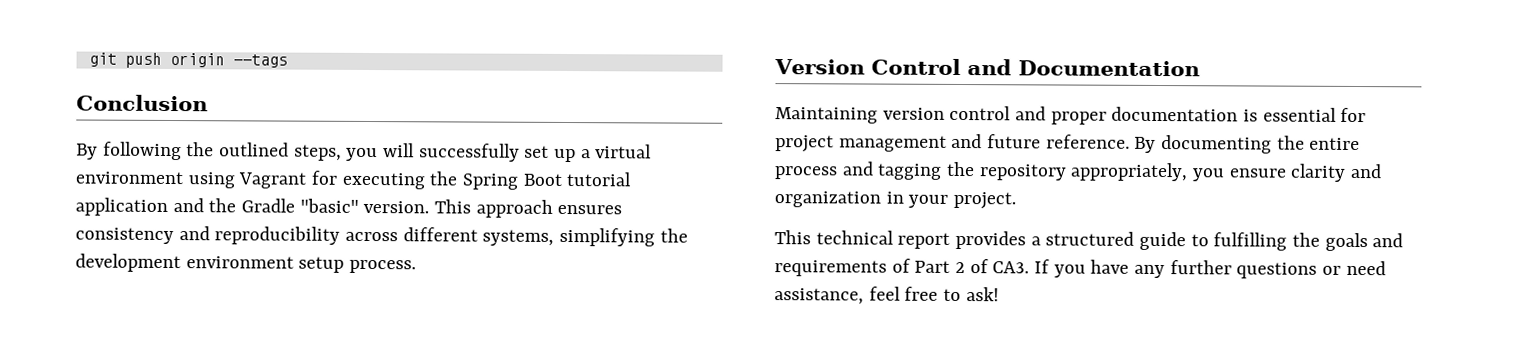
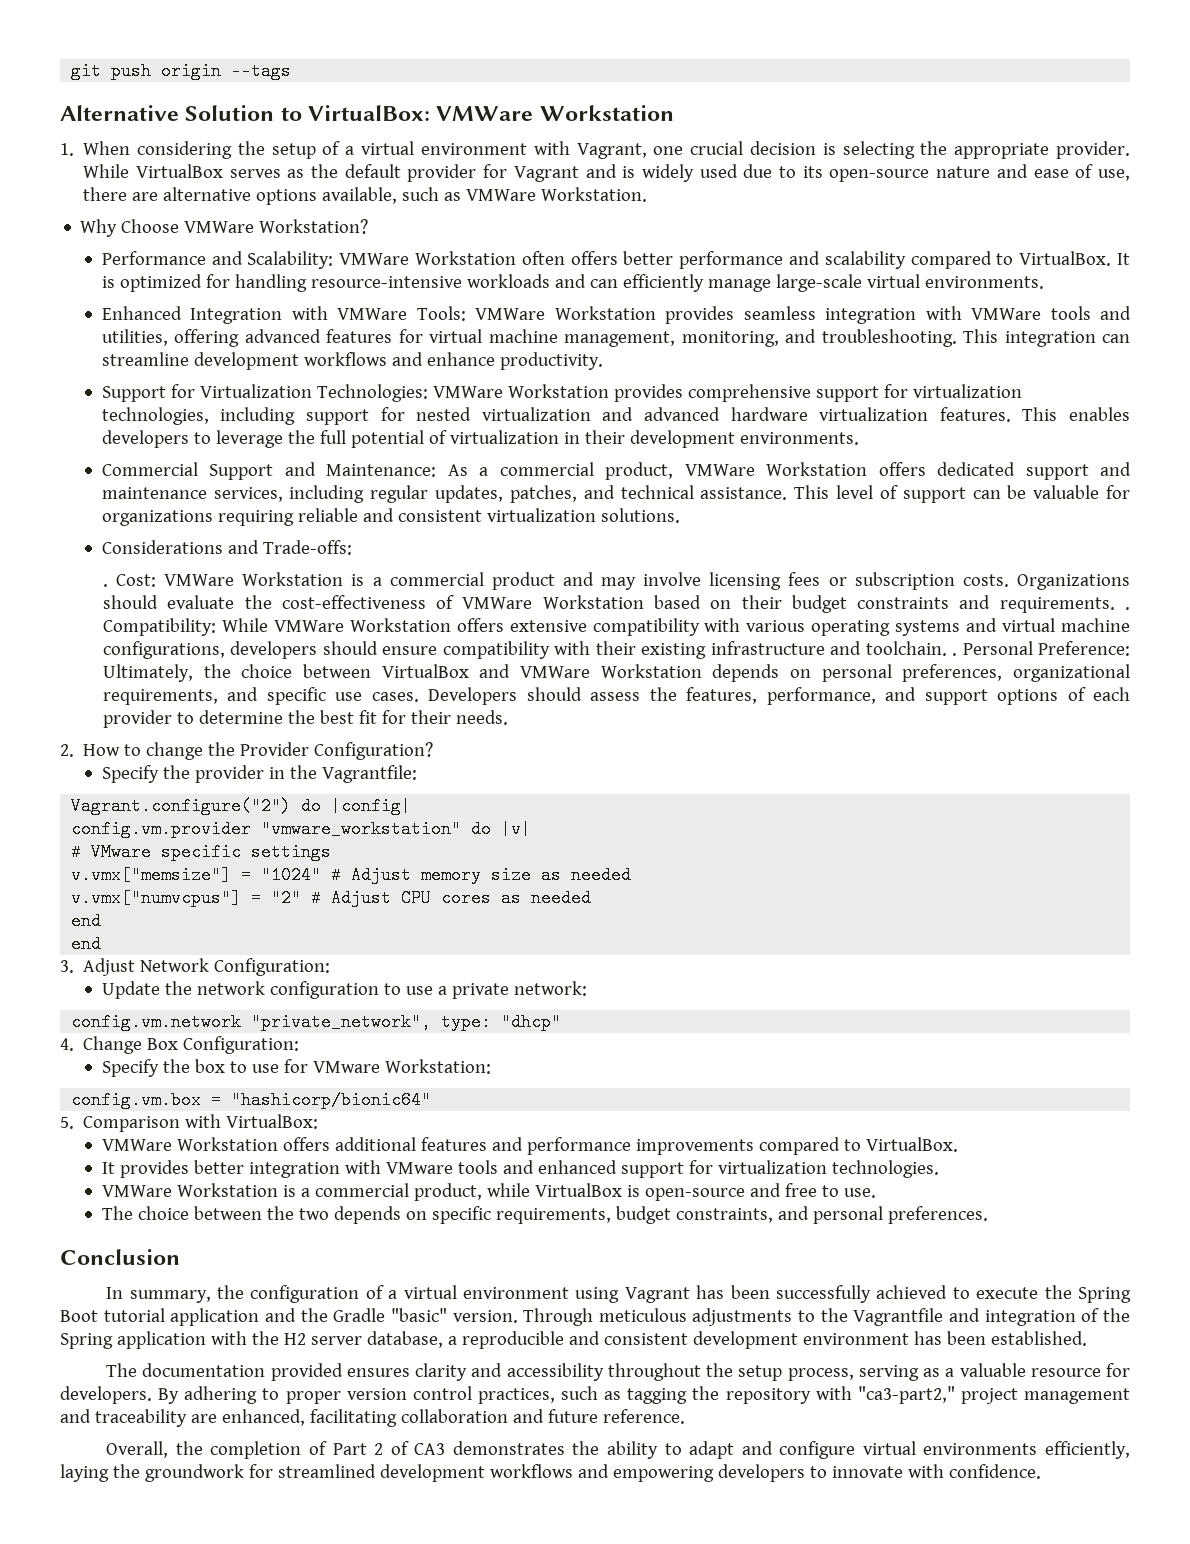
[76,94,208,112] [76,141,577,163] Conclusion // By following the outlined steps, you will successfully set up -> [60,105,674,121] [60,141,1130,159] [83,164,1131,182] [83,187,648,205] [80,219,369,237] [101,251,1131,269] [101,274,1044,292] [101,306,1131,324] [101,329,1130,347] [101,352,603,370] [101,384,1022,402] [101,407,1130,425] [101,430,859,448] [101,462,1131,480] [101,485,1131,503] [101,508,680,526] [101,540,352,555] [102,572,1131,590] [102,595,1130,613] [102,618,1131,636] [102,641,1130,659] [102,664,1130,682] [102,687,1130,705] [102,710,508,728] [60,742,434,760] [101,765,417,783] [71,797,412,815] [71,820,532,838] [71,843,332,861] [71,866,632,884] [71,889,592,907] [71,912,102,930] [71,935,102,953] [60,958,331,976] [101,981,587,999] [71,1013,562,1031] [60,1036,300,1054] [101,1059,491,1077] [71,1091,432,1109] [60,1114,319,1132] [101,1137,958,1155] [101,1160,939,1178] [101,1183,876,1201] [101,1206,988,1224] [60,1249,180,1265] [106,1285,384,1303] Alternative Solution to VirtualBox: VMWare Workstation // 1. When considering the setup of a virtual environment with Vagrant, one crucial decision is selecting the appropriate provider. While VirtualBox serves as the default provider for Vagrant and is widely used due to its open-source nature and ease of use, there are alternative options available, such as VMWare Workstation. // Why Choose VMWare Workstation? // Performance and Scalability: VMWare Workstation often offers better performance and scalability compared to VirtualBox. It is optimized for handling resource-intensive workloads and can efficiently manage large-scale virtual environments. // Enhanced Integration with VMWare Tools: VMWare Workstation provides seamless integration with VMWare tools and utilities, offering advanced features for virtual machine management, monitoring, and troubleshooting. This integration can streamline development workflows and enhance productivity. // Support for Virtualization Technologies: VMWare Workstation provides comprehensive support for virtualization technologies, including support for nested virtualization and advanced hardware virtualization features. This enables developers to leverage the full potential of virtualization in their development environments. // Commercial Support and Maintenance: As a commercial product, VMWare Workstation offers dedicated support and maintenance services, including regular updates, patches, and technical assistance. This level of support can be valuable for organizations requiring reliable and consistent virtualization solutions. // Considerations and Trade-offs: // . Cost: VMWare Workstation is a commercial product and may involve licensing fees or subscription costs. Organizations should evaluate the cost-effectiveness of VMWare Workstation based on their budget constraints and requirements. . Compatibility: While VMWare Workstation offers extensive compatibility with various operating systems and virtual machine configurations, developers should ensure compatibility with their existing infrastructure and toolchain. . Personal Preference: Ultimately, the choice between VirtualBox and VMWare Workstation depends on personal preferences, organizational requirements, and specific use cases. Developers should assess the features, performance, and support options of each provider to determine the best fit for their needs. // 2. How to change the Provider Configuration? // Specify the provider in the Vagrantfile: // Vagrant.configure("2") do |config| // config.vm.provider "vmware_workstation" do |v| // # VMware specific settings // v.vmx["memsize"] = "1024" # Adjust memory size as needed // v.vmx["numvcpus"] = "2" # Adjust CPU cores as needed // end // end // 3. Adjust Network Configuration: // Update the network configuration to use a private network: // config.vm.network "private_network", type: "dhcp" // 4. Change Box Configuration: // Specify the box to use for VMware Workstation: // config.vm.box = "hashicorp/bionic64" // 5. Comparison with VirtualBox: // VMWare Workstation offers additional features and performance improvements compared to VirtualBox. // It provides better integration with VMware tools and enhanced support for virtualization technologies. // VMWare Workstation is a commercial product, while VirtualBox is open-source and free to use. // The choice between the two depends on specific requirements, budget constraints, and personal preferences. // Conclusion // In summary, the configuration of
[311,170,425,190] for executing -> [696,1285,1039,1303] has been successfully achieved to execute
[434,199,623,218] [75,226,688,247] [75,253,417,274] [774,58,1200,77] [775,105,1367,125] [775,133,1361,154] [774,161,1383,182] [774,191,1017,210] [774,230,1404,252] [774,258,1386,279] [774,286,999,305] This approach ensures consistency and reproducibility across different systems, simplifying the development environment setup process. // Version Control and Documentation // Maintaining version control and proper documentation is essential for project management and future reference. By documenting the entire process and tagging the repository appropriately, you ensure clarity and organization in your project. // This technical report provides a structured guide to fulfilling the goals and requirements of Part 2 of CA3. If you have any further questions or need assistance, feel free to ask! -> [523,1308,1130,1326] [60,1331,1087,1349] [106,1363,1131,1381] [60,1386,1130,1404] [60,1409,685,1427] [106,1441,1130,1459] [60,1464,1041,1482] Through meticulous adjustments to the Vagrantfile and integration of the Spring application with the H2 server database, a reproducible and consistent development environment has been established. // The documentation provided ensures clarity and accessibility throughout the setup process, serving as a valuable resource for developers. By adhering to proper version control practices, such as tagging the repository with "ca3-part2," project management and traceability are enhanced, facilitating collaboration and future reference. // Overall, the completion of Part 2 of CA3 demonstrates the ability to adapt and configure virtual environments efficiently, laying the groundwork for streamlined development workflows and empowering developers to innovate with confidence.

